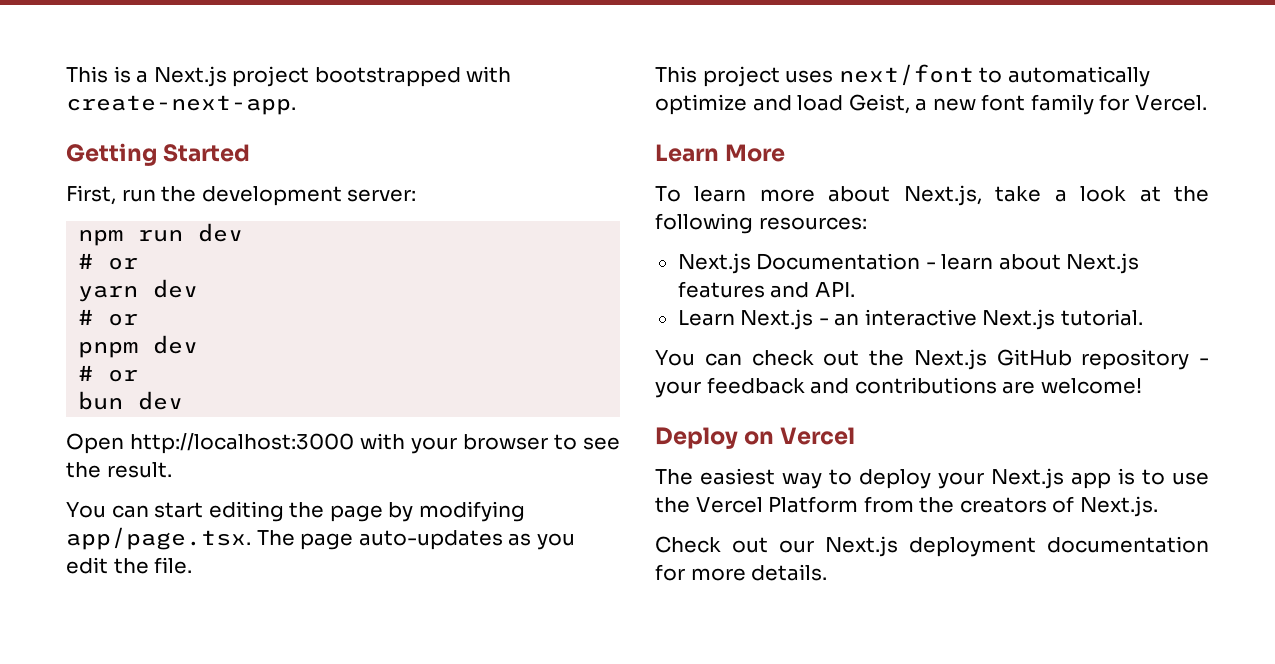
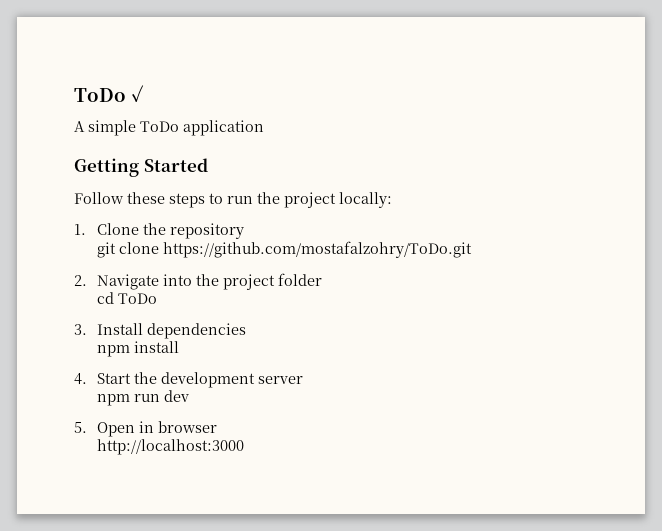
[66,66,512,87] [66,95,296,115] [66,143,251,166] [66,185,417,206] [78,223,244,246] [78,253,139,270] [78,279,199,302] [78,309,139,326] [78,335,199,358] [78,365,139,382] [78,391,184,410] [66,433,620,454] [66,462,172,478] [66,501,525,522] [66,527,575,550] [66,557,193,574] [655,64,1150,87] [655,94,1207,115] [655,144,786,162] [655,185,1209,206] [655,213,867,234] [677,253,1140,274] [677,281,855,298] [677,309,1143,330] [655,349,1209,370] [655,377,1142,398] [655,427,856,449] [655,468,1209,489] [655,496,1158,517] [655,536,1209,557] [655,564,828,581] This is a Next.js project bootstrapped with create-next-app. // Getting Started // First, run the development server: // npm run dev // # or // yarn dev // # or // pnpm dev // # or // bun dev // Open http://localhost:3000 with your browser to see the result. // You can start editing the page by modifying app/page.tsx. The page auto-updates as you edit the file. // This project uses next/font to automatically optimize and load Geist, a new font family for Vercel. // Learn More // To learn more about Next.js, take a look at the following resources: // Next.js Documentation - learn about Next.js features and API. // Learn Next.js - an interactive Next.js tutorial. // You can check out the Next.js GitHub repository - your feedback and contributions are welcome! // Deploy on Vercel // The easiest way to deploy your Next.js app is to use the Vercel Platform from the creators of Next.js. // Check out our Next.js deployment documentation for more details. -> [74,85,144,102] [74,120,264,136] [74,158,208,177] [74,192,392,208] [74,223,244,239] [96,241,472,258] [74,273,322,290] [96,292,157,304] [74,323,246,339] [96,341,179,357] [74,372,303,388] [96,390,189,406] [74,421,217,437] [96,439,244,455] ToDo ✓ // A simple ToDo application // Getting Started // Follow these steps to run the project locally: // 1. Clone the repository // git clone https://github.com/mostafalzohry/ToDo.git // 2. Navigate into the project folder // cd ToDo // 3. Install dependencies // npm install // 4. Start the development server // npm run dev // 5. Open in browser // http://localhost:3000

